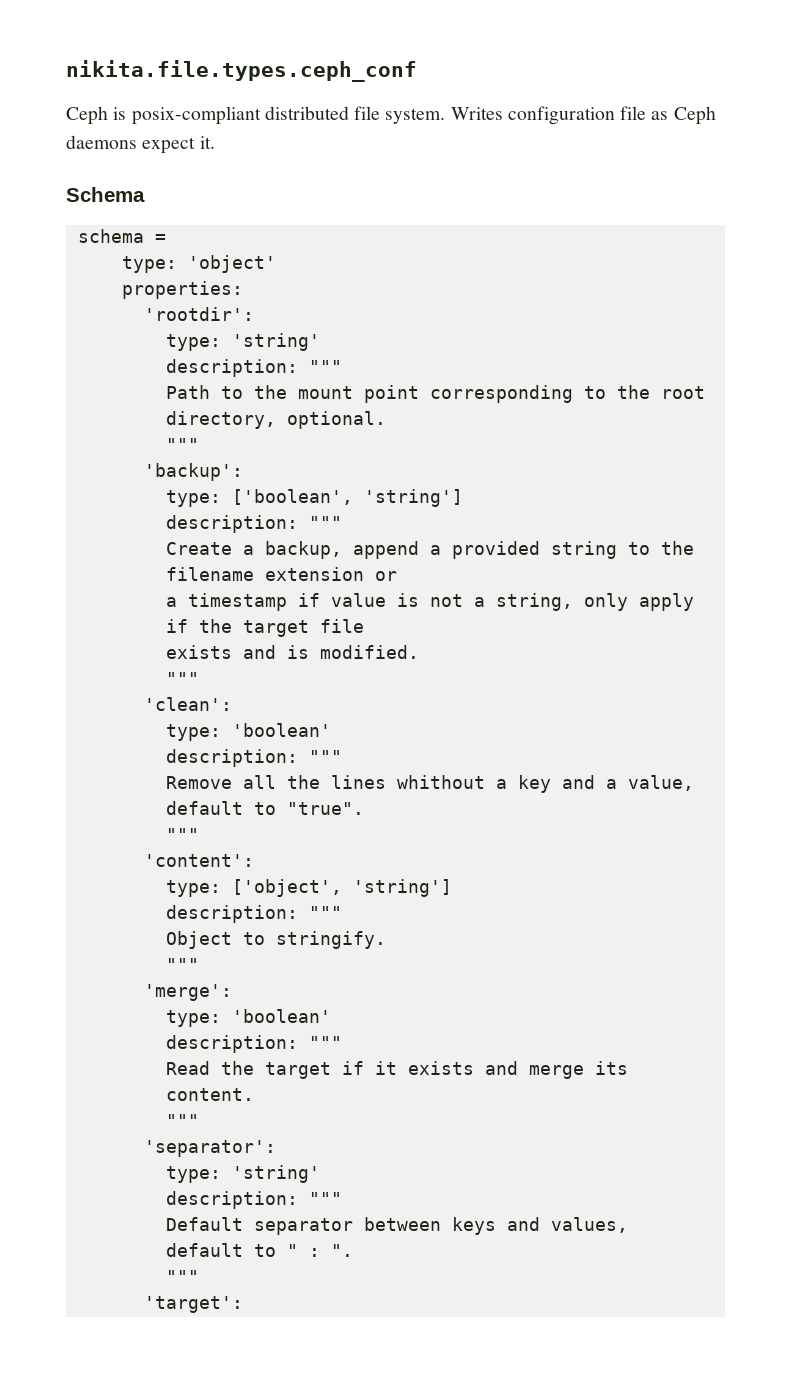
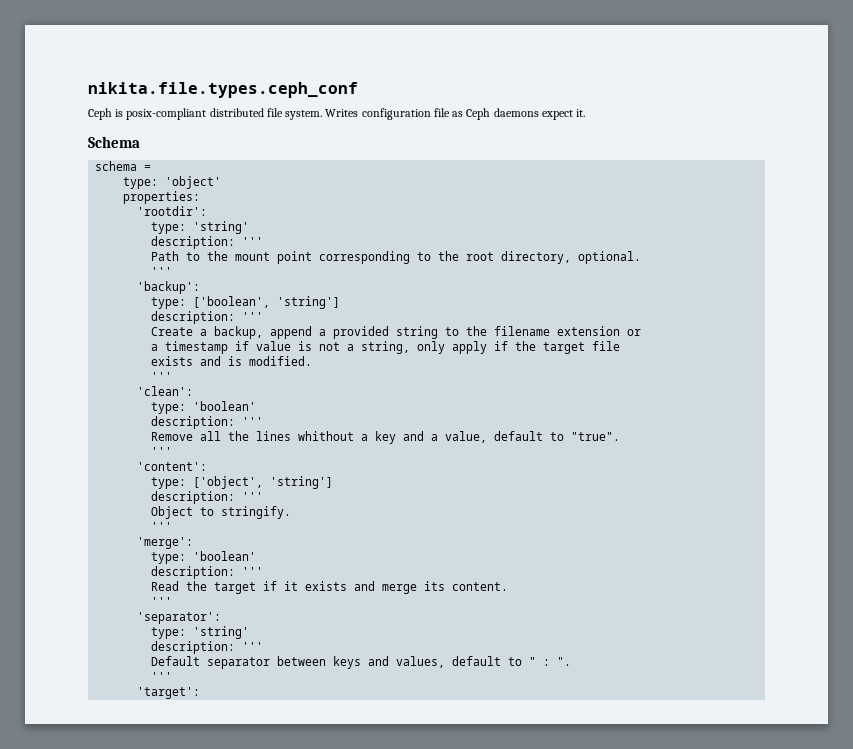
[308,360,342,373] """ -> [242,237,264,246] '''
[165,438,199,451] """ -> [151,267,173,276] '''
[308,516,342,529] """ -> [242,312,264,321] '''
[165,672,199,685] """ -> [151,372,173,381] '''
[308,750,342,763] """ -> [242,417,264,426] '''
[165,828,199,841] """ -> [151,447,173,456] '''
[308,906,342,919] """ -> [242,492,264,501] '''
[165,958,199,971] """ -> [151,522,173,531] '''
[308,1036,342,1049] """ -> [242,567,264,576] '''
[165,1114,199,1127] """ -> [151,597,173,606] '''
[308,1192,342,1205] """ -> [242,642,264,651] '''
[165,1270,199,1283] """ -> [151,672,173,681] '''

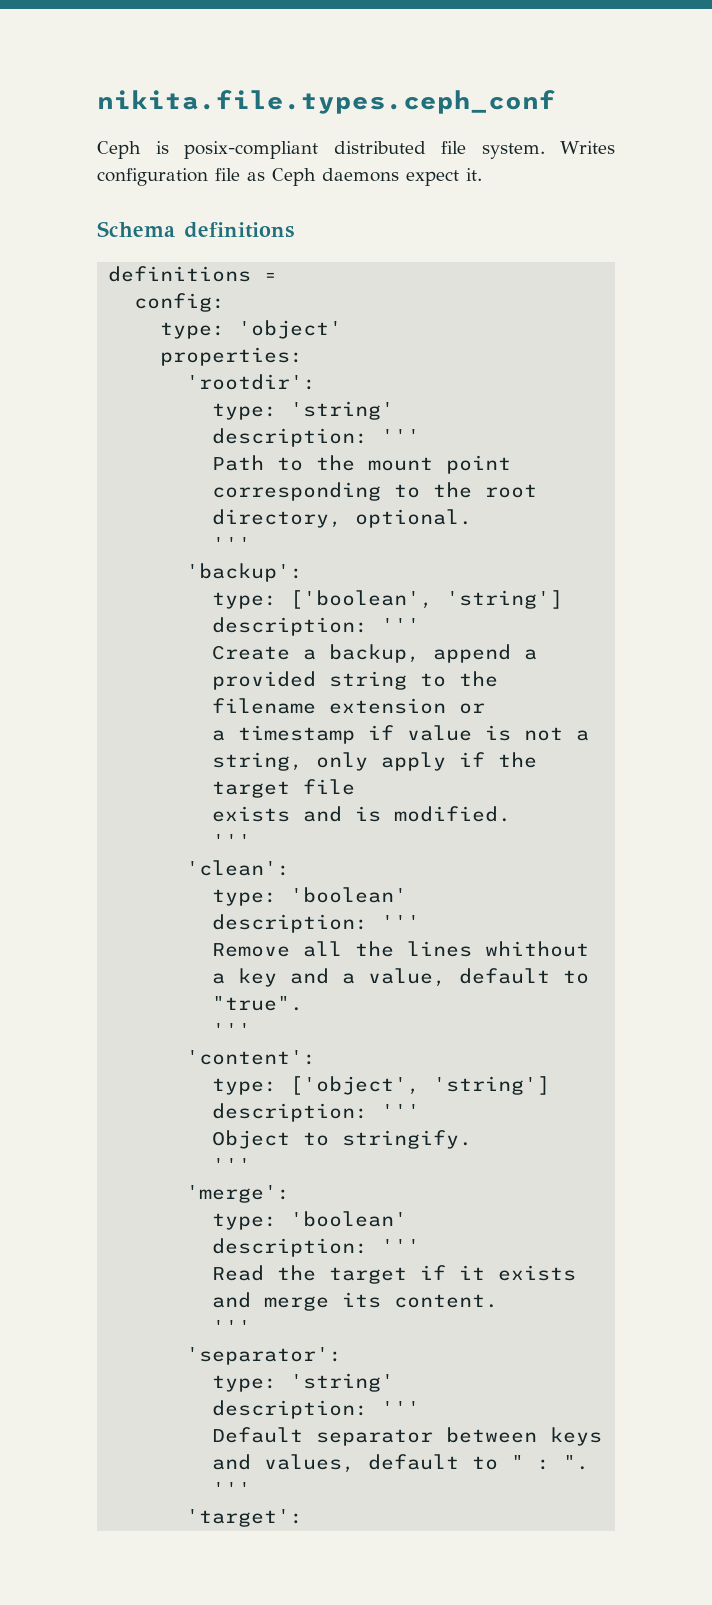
[95,161,138,171] // schema -> [184,222,294,238] [108,266,252,282] definitions // definitions
(152, 168) none -> [134,293,226,312] // config:

